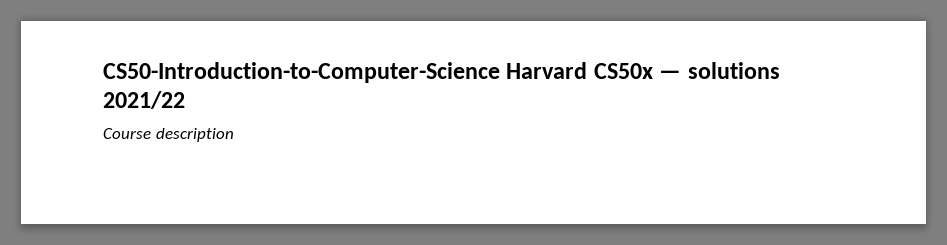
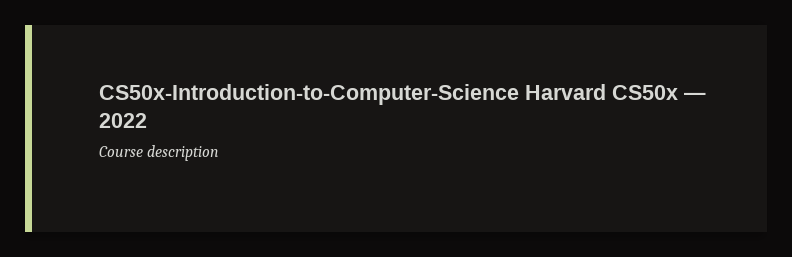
[103,62,500,83] CS50-Introduction-to-Computer-Science -> [99,84,519,105] CS50x-Introduction-to-Computer-Science
[687,62,780,79] [103,91,185,109] solutions 2021/22 -> [99,113,147,128] 2022

